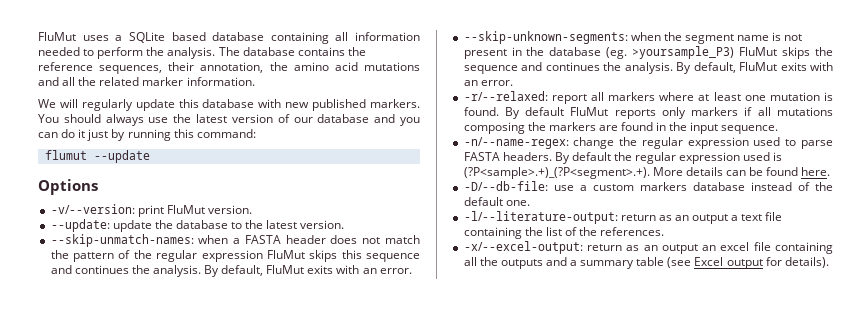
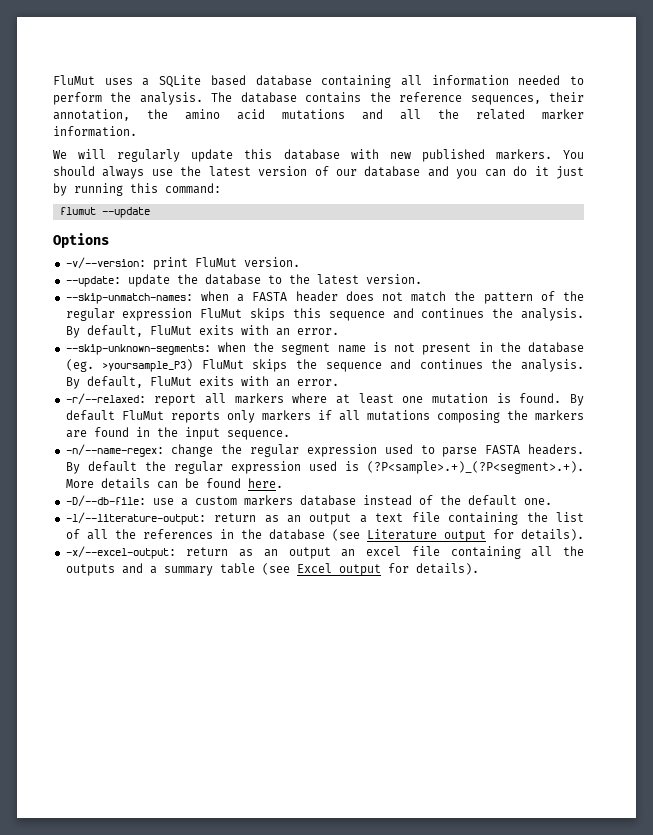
[579,227,665,236] the references. -> [86,529,584,542] all the references in the database (see Literature output for details).

